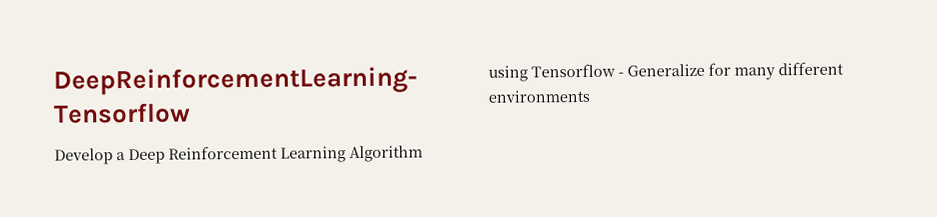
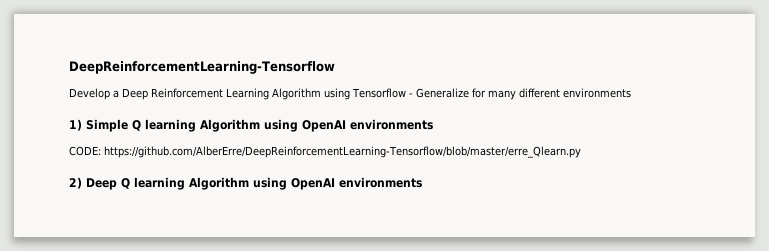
(590, 96) none -> [69,119,433,132] [69,146,581,158] [69,177,422,190] // 1) Simple Q learning Algorithm using OpenAI environments // CODE: https://github.com/AlberErre/DeepReinforcementLearning-Tensorflow/blob/master/erre_Qlearn.py // 2) Deep Q learning Algorithm using OpenAI environments

